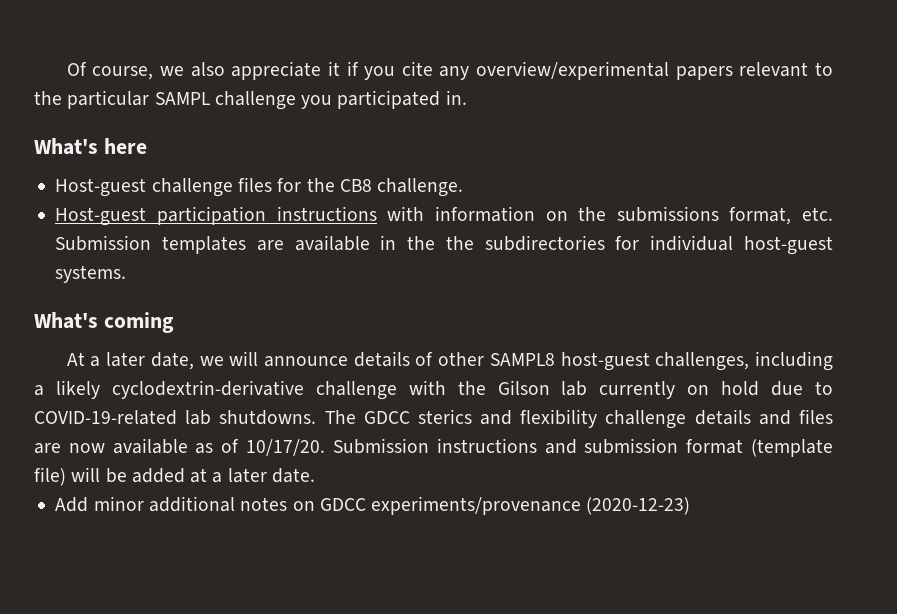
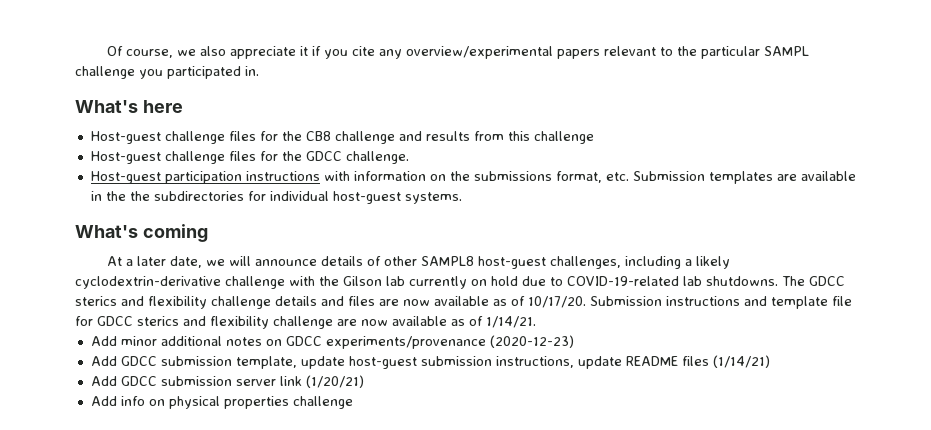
(372, 185) none -> [334,131,594,144] [90,151,342,164] challenge and results from this challenge // Host-guest challenge files for the GDCC
[584,438,834,457] [34,467,315,486] submission format (template file) will be added at a later date. -> [771,296,852,309] [75,316,536,329] template file for GDCC sterics and flexibility challenge are now available as of 1/14/21.
(691, 506) none -> [90,355,770,369] [90,375,364,388] [90,396,353,409] // Add GDCC submission template, update host-guest submission instructions, update README files (1/14/21) // Add GDCC submission server link (1/20/21) // Add info on physical properties challenge

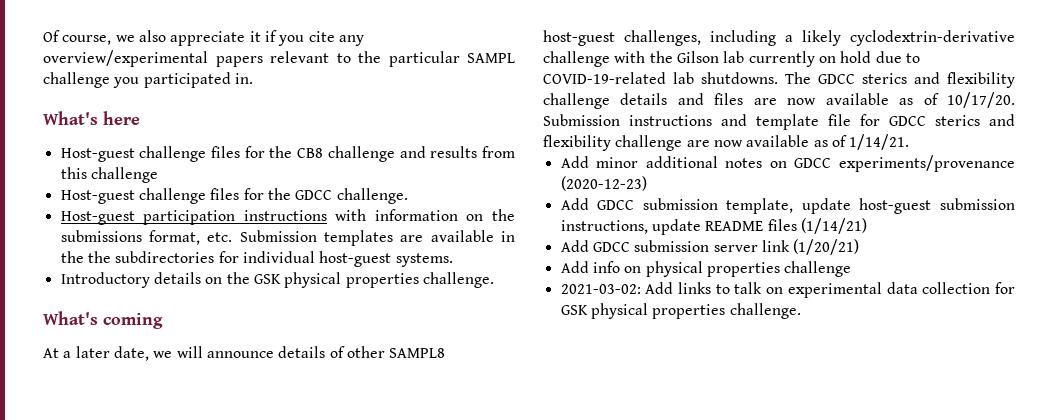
(462, 198) none -> [60,272,494,288] // Introductory details on the GSK physical properties challenge.
(353, 402) none -> [560,282,1015,298] [560,303,801,319] // 2021-03-02: Add links to talk on experimental data collection for GSK physical properties challenge.

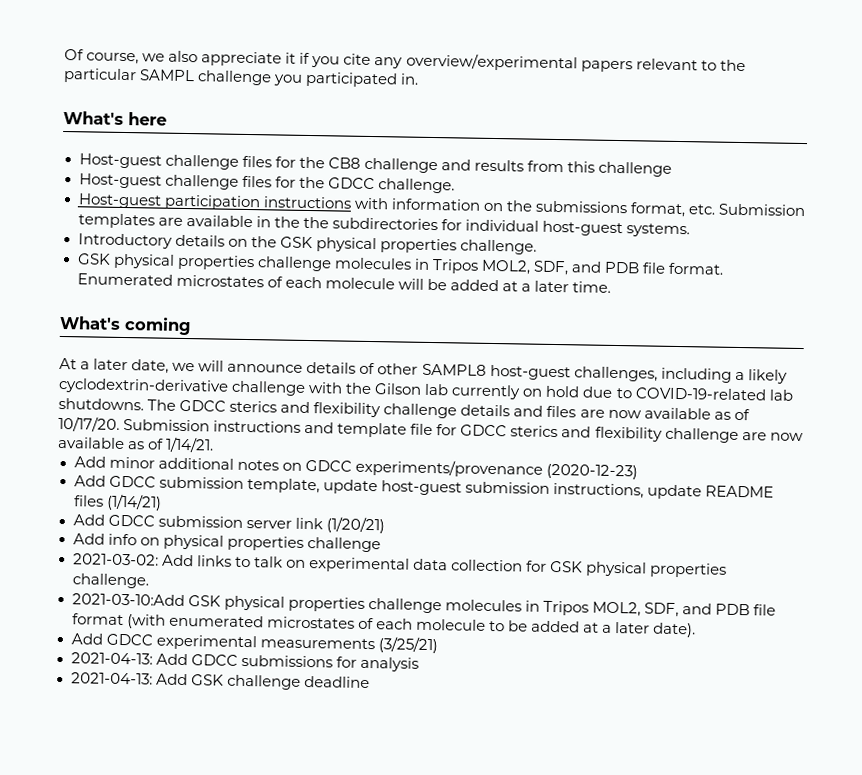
(494, 280) none -> [76,253,725,276] [76,273,612,293] // GSK physical properties challenge molecules in Tripos MOL2, SDF, and PDB file format. Enumerated microstates of each molecule will be added at a later time.
(801, 311) none -> [71,593,777,618] [71,613,697,638] [70,633,438,654] [70,652,419,672] [70,672,370,690] // 2021-03-10:Add GSK physical properties challenge molecules in Tripos MOL2, SDF, and PDB file format (with enumerated microstates of each molecule to be added at a later date). // Add GDCC experimental measurements (3/25/21) // 2021-04-13: Add GDCC submissions for analysis // 2021-04-13: Add GSK challenge deadline

